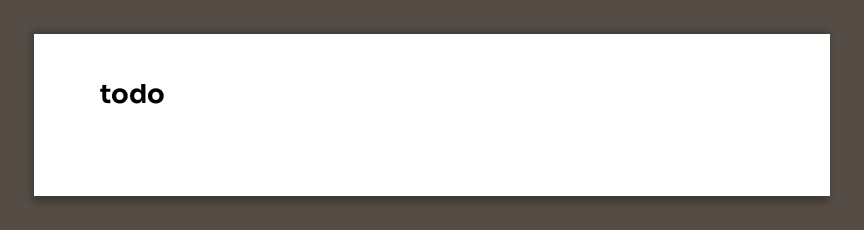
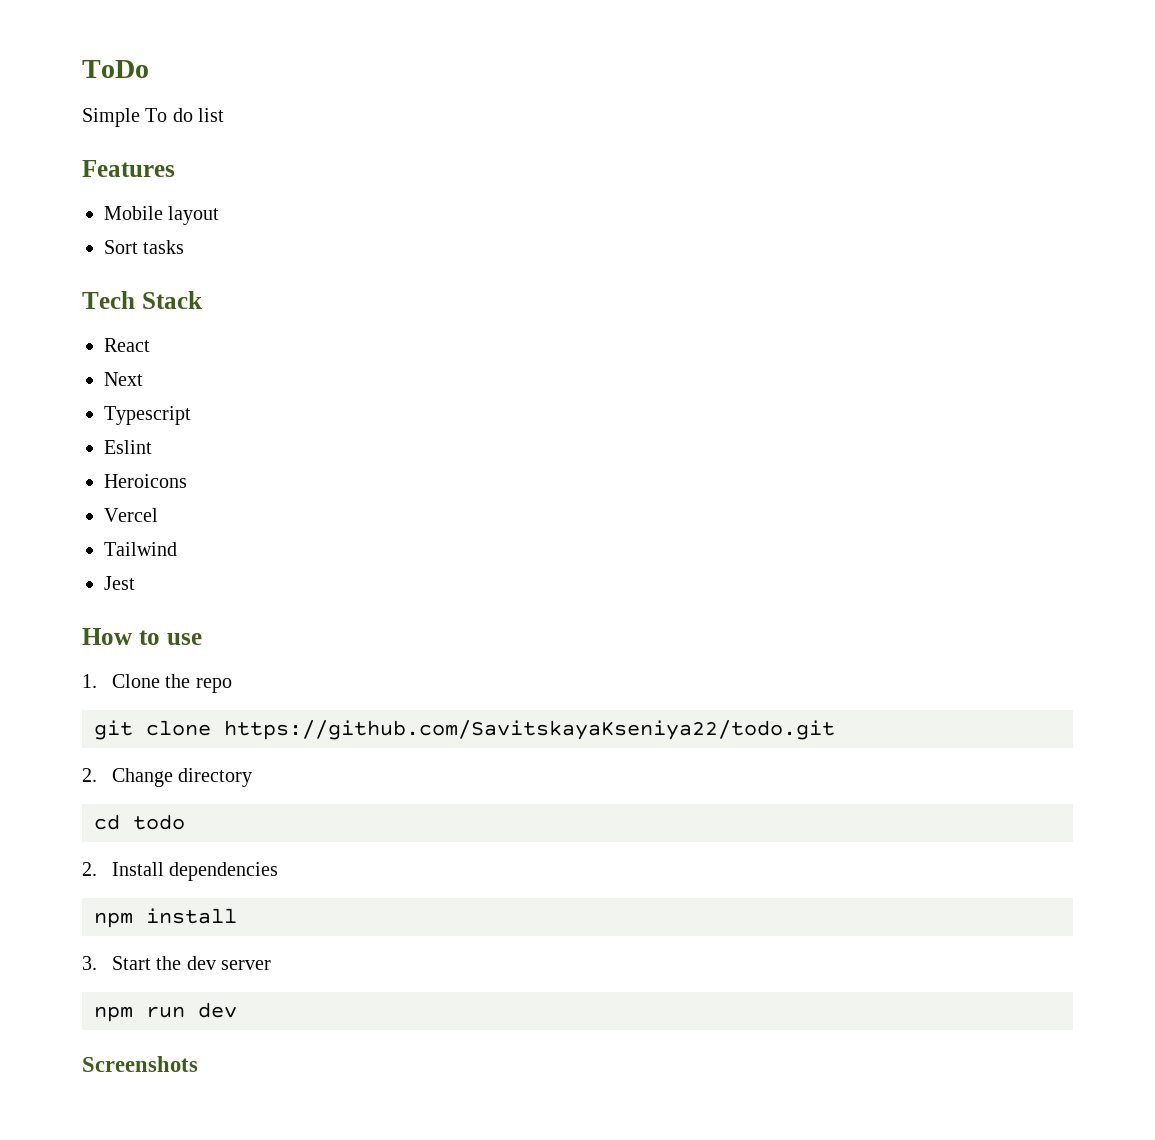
[100,84,165,104] todo -> [82,60,149,78] [82,108,225,127] [82,160,175,177] [104,206,220,225] [104,240,185,254] [82,291,202,309] [104,338,150,352] [104,372,143,386] [104,406,191,425] [104,440,152,454] [104,474,187,488] [104,508,158,522] [104,542,177,556] [104,576,135,590] [82,628,202,645] [82,674,232,693] [94,720,835,740] [82,768,253,787] [94,814,185,830] [82,862,279,881] [94,908,237,928] [82,956,271,970] [94,1002,237,1022] [82,1056,198,1072] ToDo // Simple To do list // Features // Mobile layout // Sort tasks // Tech Stack // React // Next // Typescript // Eslint // Heroicons // Vercel // Tailwind // Jest // How to use // 1. Clone the repo // git clone https://github.com/SavitskayaKseniya22/todo.git // 2. Change directory // cd todo // 2. Install dependencies // npm install // 3. Start the dev server // npm run dev // Screenshots

